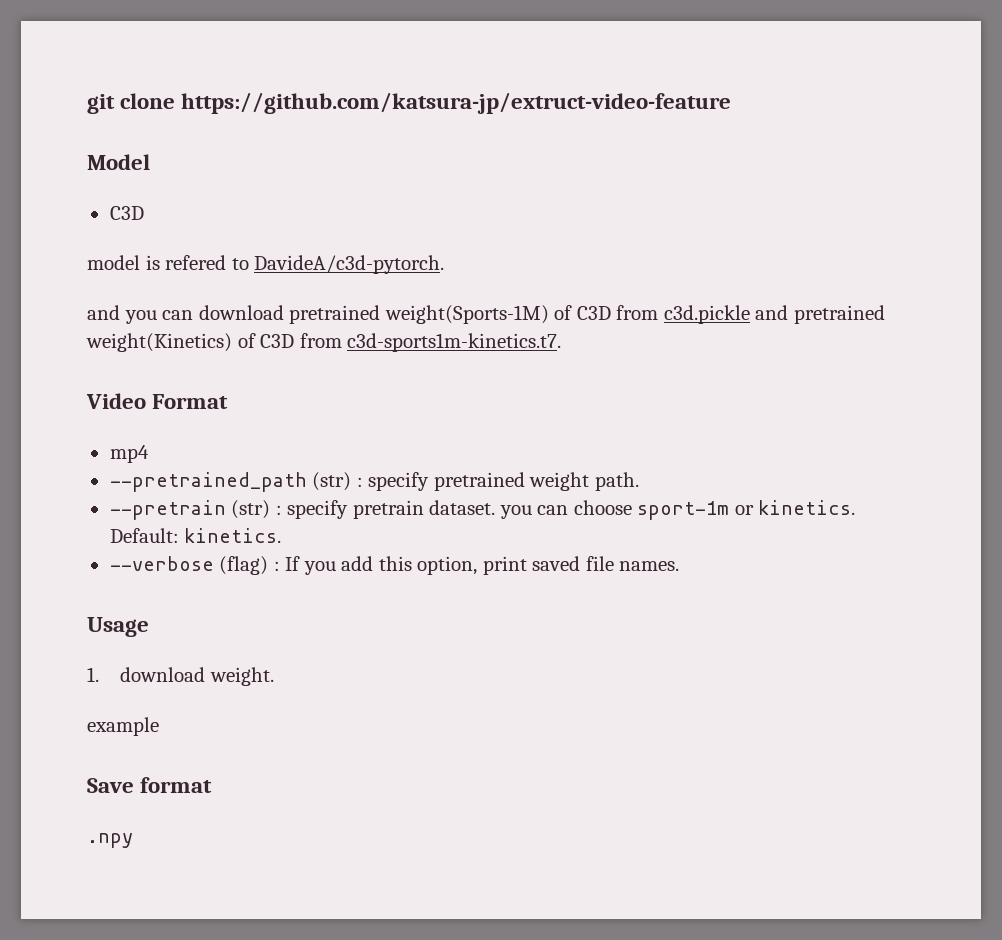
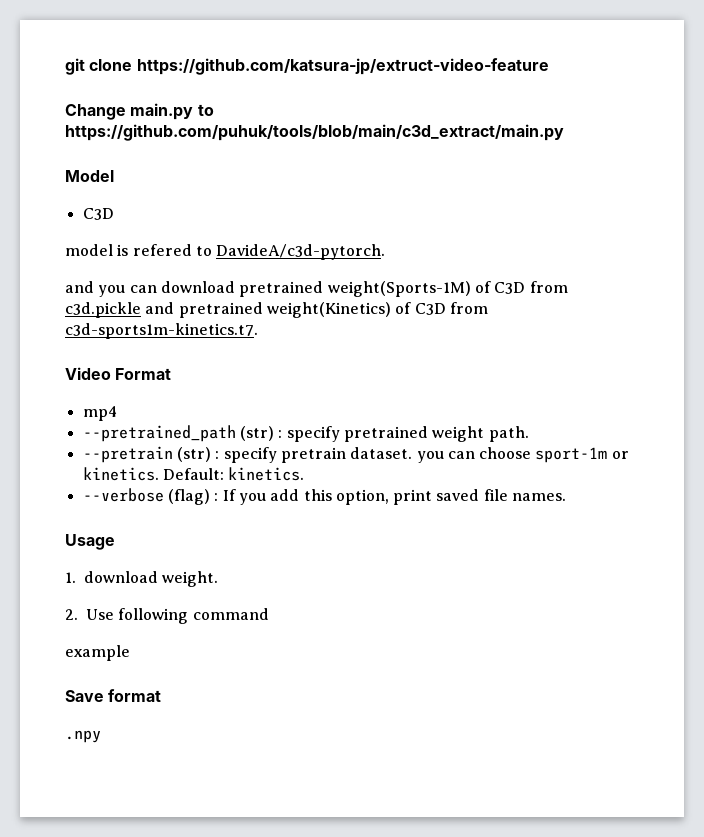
(732, 103) none -> [65,103,214,120] [65,124,564,141] // Change main.py to https://github.com/puhuk/tools/blob/main/c3d_extract/main.py
(274, 676) none -> [65,608,269,624] // 2. Use following command

